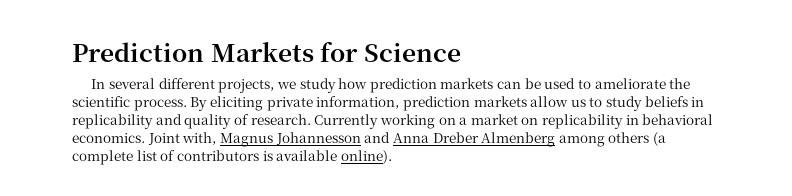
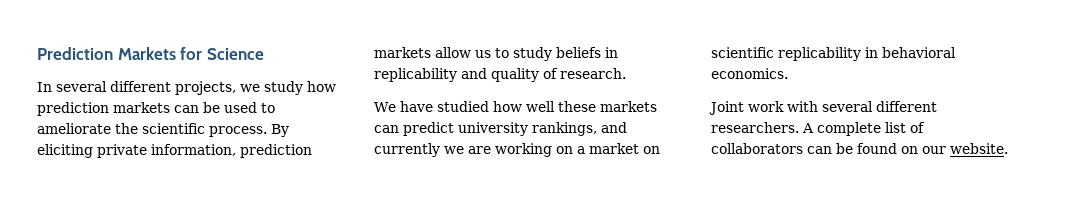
[314,114,379,129] Currently -> [374,101,657,112] [374,122,627,136] [374,143,491,157] // We have studied how well these markets can predict university rankings, and currently we are
(539, 121) none -> [711,47,774,58] scientific
[147,132,667,147] [72,150,392,165] Joint with, Magnus Johannesson and Anna Dreber Almenberg among others (a complete list of contributors is available online). -> [709,101,937,115] [711,122,925,136] [711,143,1008,154] // Joint work with several different researchers. A complete list of collaborators can be found on our website.

